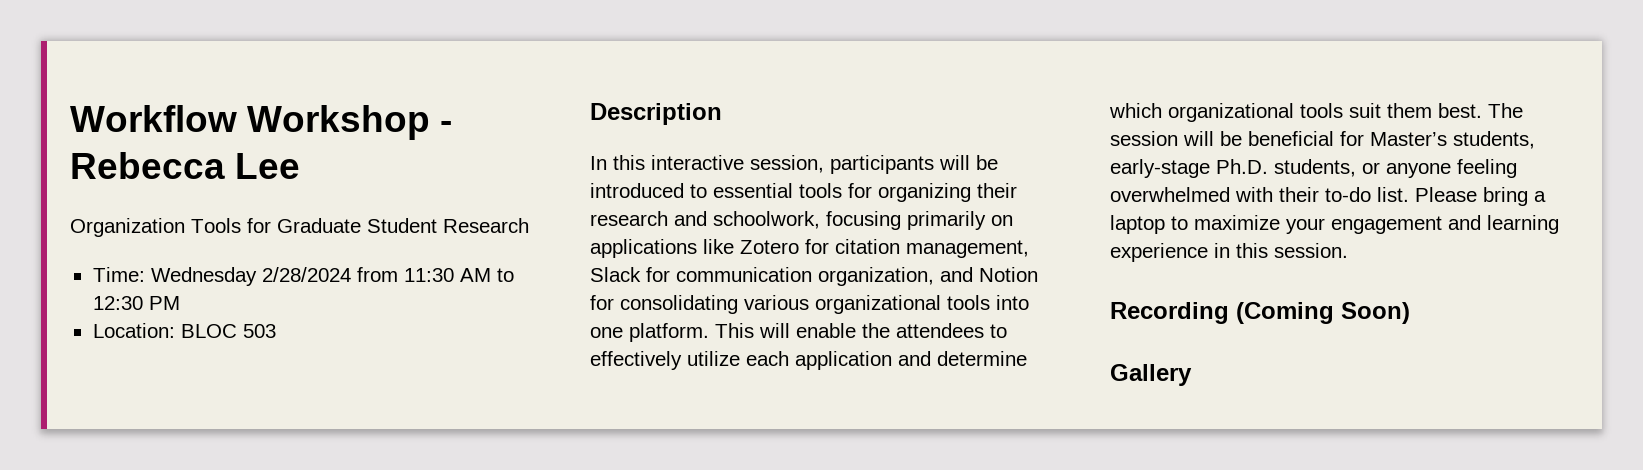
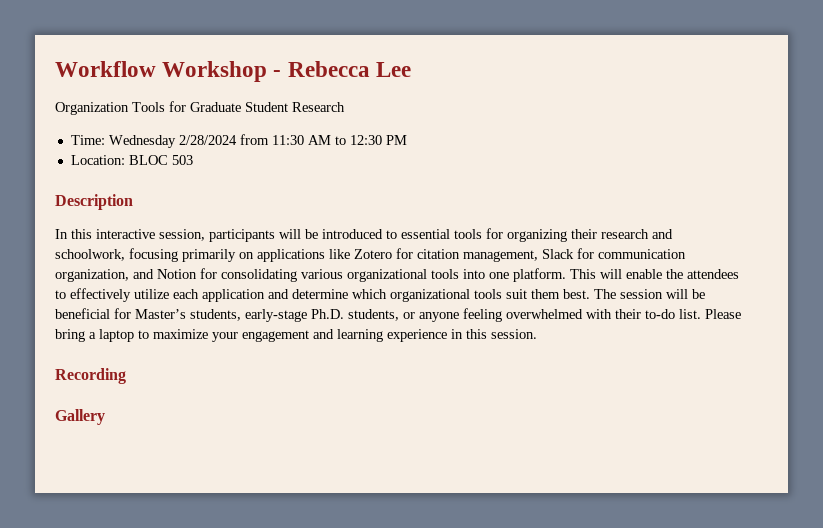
[1236,302,1410,324] (Coming Soon) -> (126, 376) none

